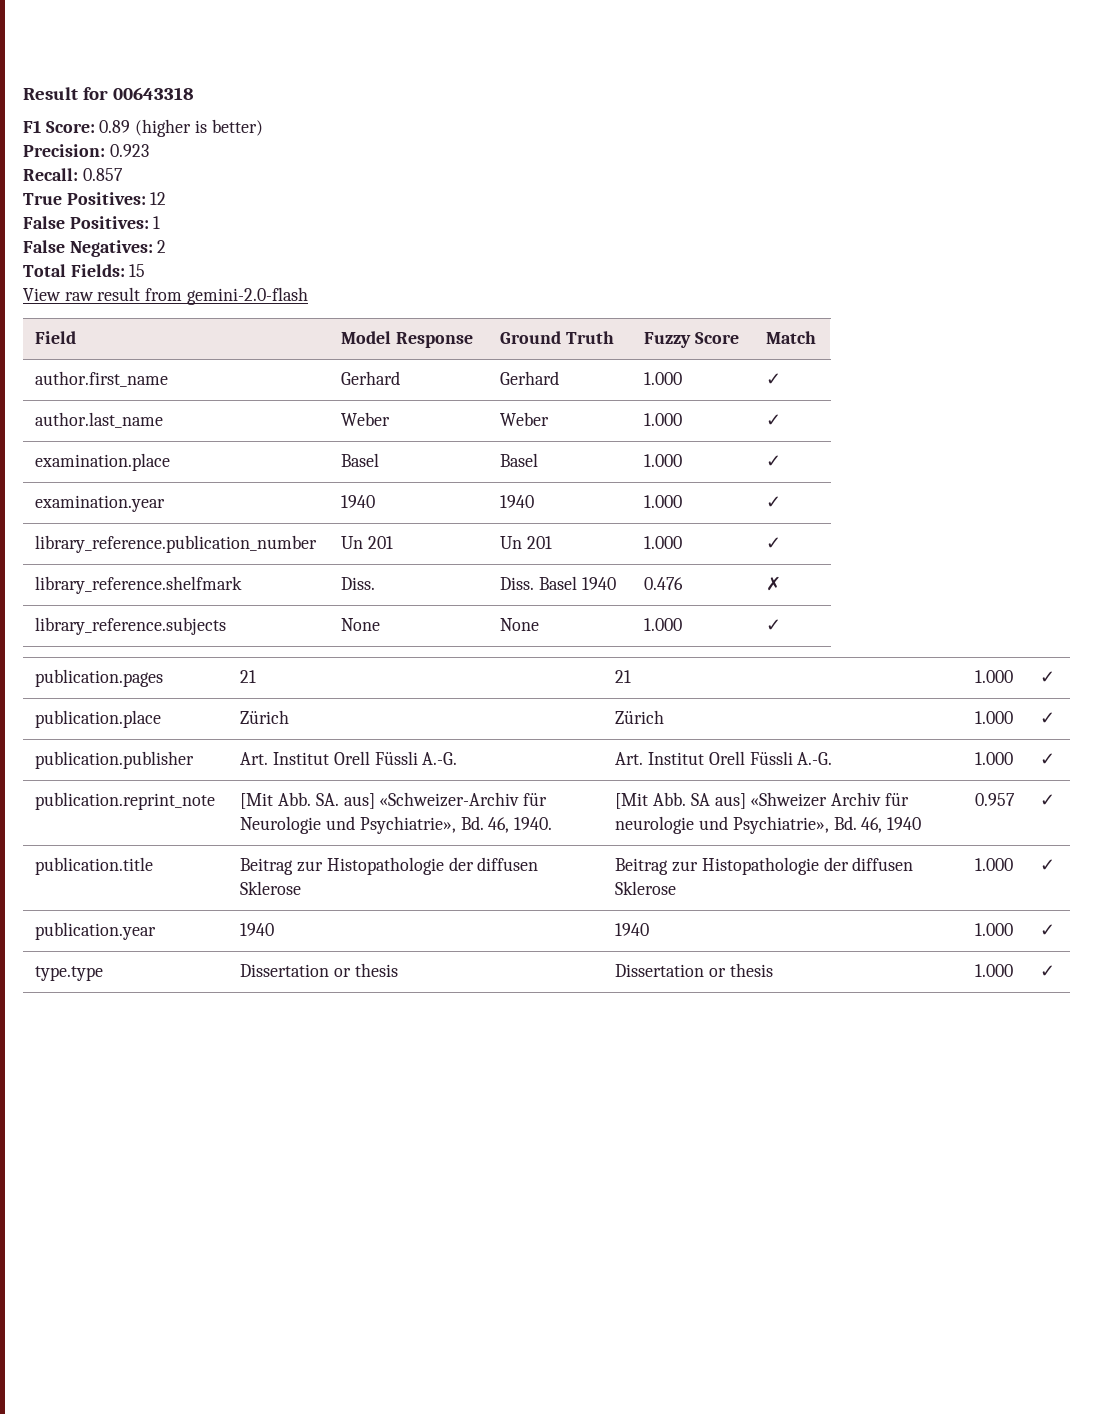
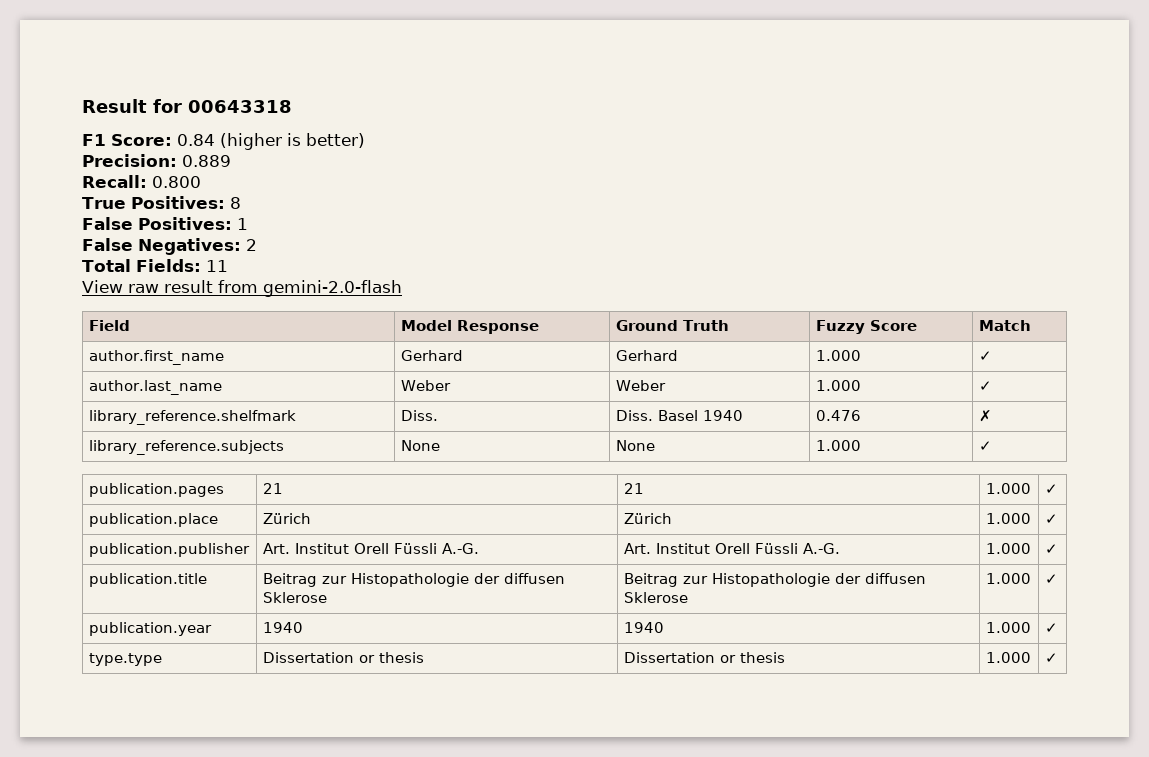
[99,120,131,133] 0.89 -> [177,134,215,146] 0.84
[109,144,149,157] 0.923 -> [182,155,231,167] 0.889
[82,168,123,181] 0.857 -> [152,176,201,188] 0.800
[150,192,167,205] 12 -> [229,197,241,209] 8
[129,264,146,277] 15 -> [205,260,228,272] 11
[35,453,171,471] [341,453,380,467] [500,453,539,467] [644,454,683,467] [766,455,782,467] [35,495,166,512] [341,495,376,508] [500,495,535,508] [644,495,683,508] [766,496,782,508] [35,535,318,553] [341,536,394,549] [500,536,553,549] [644,536,683,549] [766,537,782,549] // examination.place | Basel | Basel | 1.000 | ✓ // examination.year | 1940 | 1940 | 1.000 | ✓ // library_reference.publication_number | Un 201 | Un 201 | 1.000 | ✓ -> (992, 386) none
[35,792,216,810] [240,792,548,809] [240,816,553,834] [615,792,909,809] [615,816,922,834] [975,793,1016,806] [1040,794,1056,806] // publication.reprint_note | [Mit Abb. SA. aus] «Schweizer-Archiv für Neurologie und Psychiatrie», Bd. 46, 1940. | [Mit Abb. SA aus] «Shweizer Archiv für neurologie und Psychiatrie», Bd. 46, 1940 | 0.957 | ✓ -> (1058, 549) none

